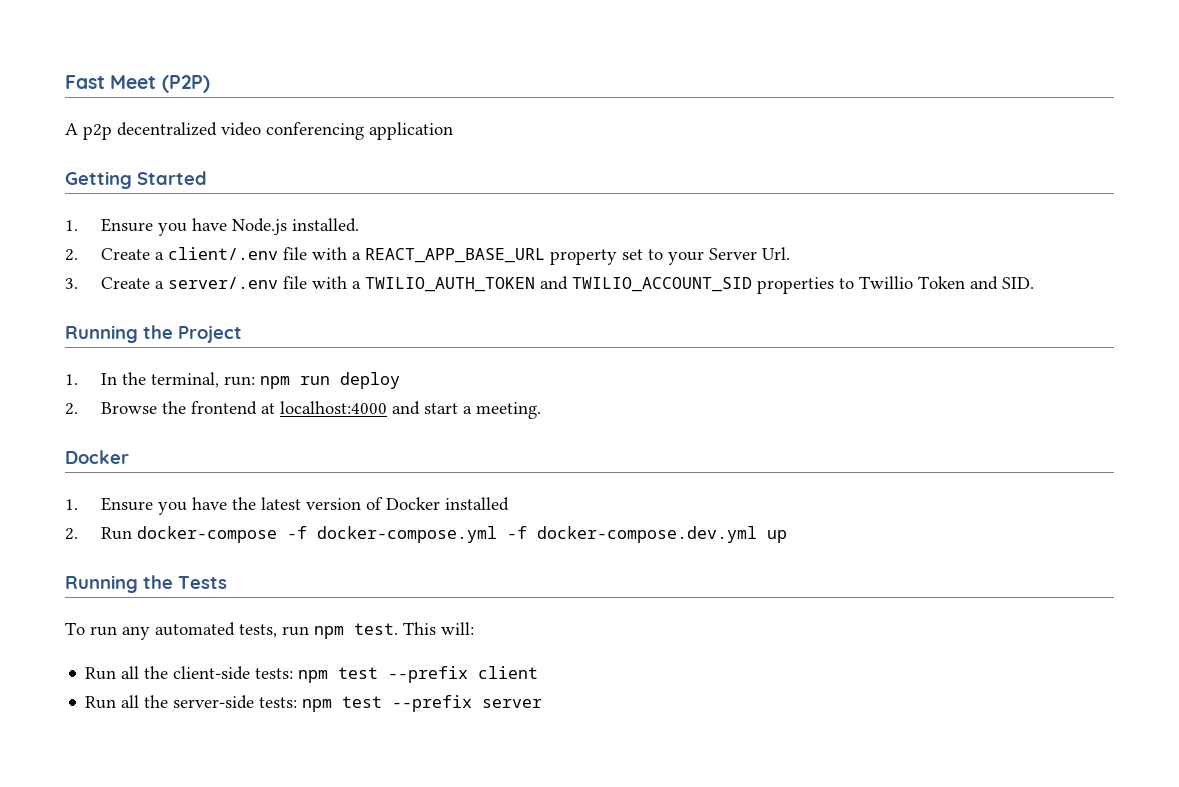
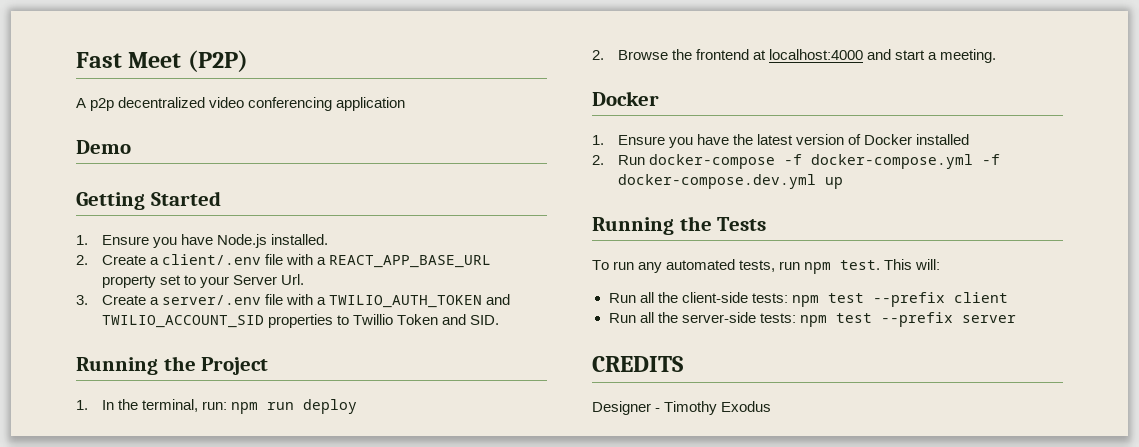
(453, 131) none -> [76,140,131,154] // Demo
(543, 703) none -> [592,356,683,372] [592,401,772,415] // CREDITS // Designer - Timothy Exodus

